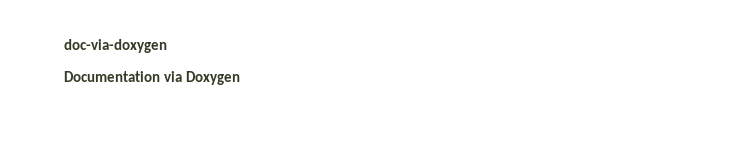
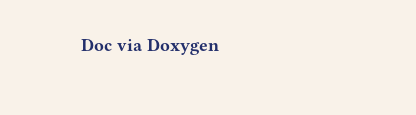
[64,39,167,53] [64,71,160,82] doc-via-doxygen // Documentation -> [81,38,112,51] Doc

